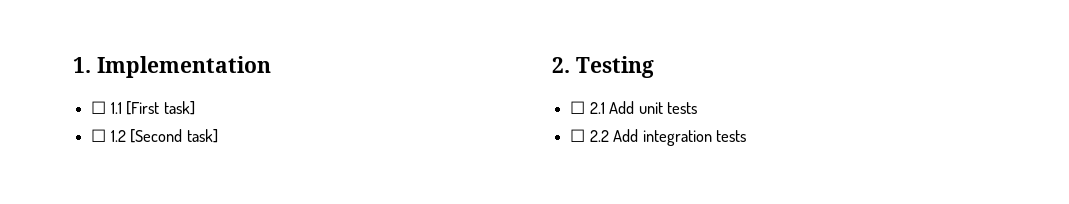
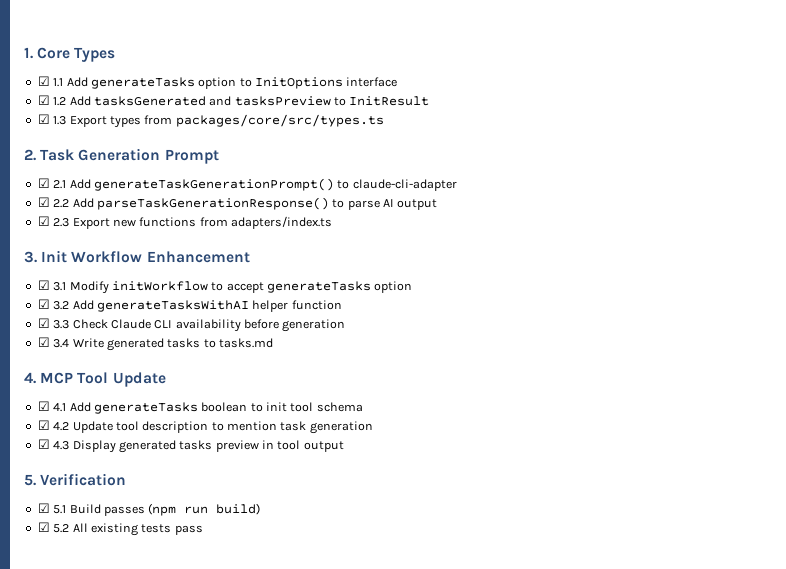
[96,56,271,78] [91,101,195,115] [91,129,218,143] [552,56,654,78] [570,101,697,114] [570,129,746,146] Implementation // ☐ 1.1 [First task] // ☐ 1.2 [Second task] // 2. Testing // ☐ 2.1 Add unit tests // ☐ 2.2 Add integration tests -> [37,47,116,62] [37,76,398,89] [37,95,430,106] [37,114,384,128] [24,148,219,164] [37,178,457,191] [37,197,438,210] [37,216,332,229] [24,250,250,263] [37,280,413,294] [37,299,342,312] [37,318,346,332] [37,337,273,351] [24,372,166,387] [37,401,363,414] [37,420,373,434] [37,439,344,453] [24,473,127,486] [37,503,261,516] [37,522,203,536] Core Types // ☑ 1.1 Add generateTasks option to InitOptions interface // ☑ 1.2 Add tasksGenerated and tasksPreview to InitResult // ☑ 1.3 Export types from packages/core/src/types.ts // 2. Task Generation Prompt // ☑ 2.1 Add generateTaskGenerationPrompt() to claude-cli-adapter // ☑ 2.2 Add parseTaskGenerationResponse() to parse AI output // ☑ 2.3 Export new functions from adapters/index.ts // 3. Init Workflow Enhancement // ☑ 3.1 Modify initWorkflow to accept generateTasks option // ☑ 3.2 Add generateTasksWithAI helper function // ☑ 3.3 Check Claude CLI availability before generation // ☑ 3.4 Write generated tasks to tasks.md // 4. MCP Tool Update // ☑ 4.1 Add generateTasks boolean to init tool schema // ☑ 4.2 Update tool description to mention task generation // ☑ 4.3 Display generated tasks preview in tool output // 5. Verification // ☑ 5.1 Build passes (npm run build) // ☑ 5.2 All existing tests pass

